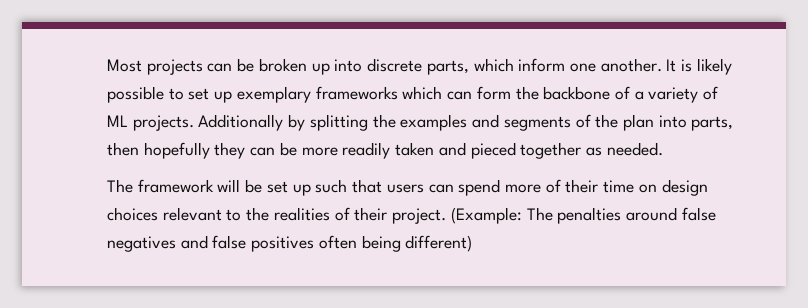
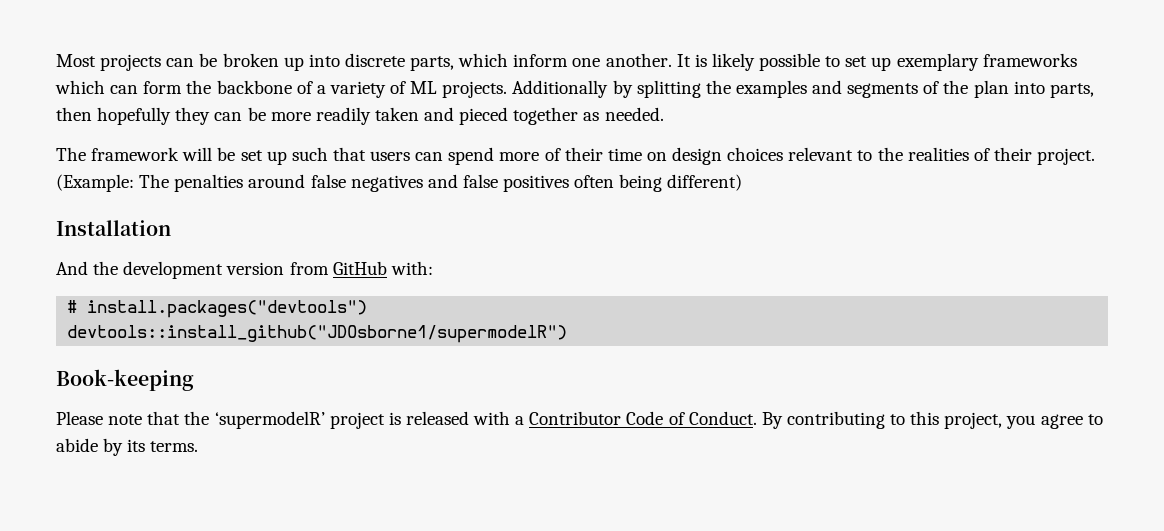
(473, 243) none -> [56,220,171,236] [56,261,433,279] [67,300,368,318] [67,325,568,343] [56,369,194,391] [56,411,1103,429] [56,438,199,456] // Installation // And the development version from GitHub with: // # install.packages("devtools") // devtools::install_github("JDOsborne1/supermodelR") // Book-keeping // Please note that the ‘supermodelR’ project is released with a Contributor Code of Conduct. By contributing to this project, you agree to abide by its terms.

